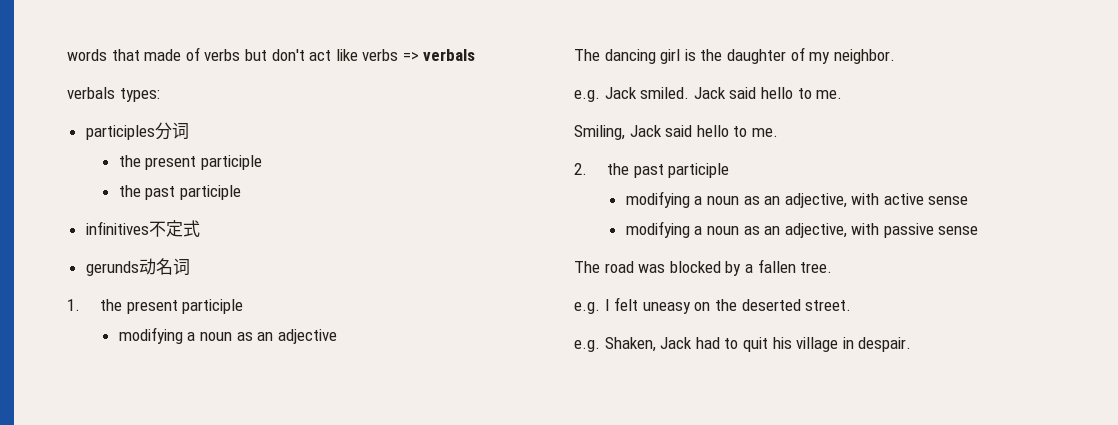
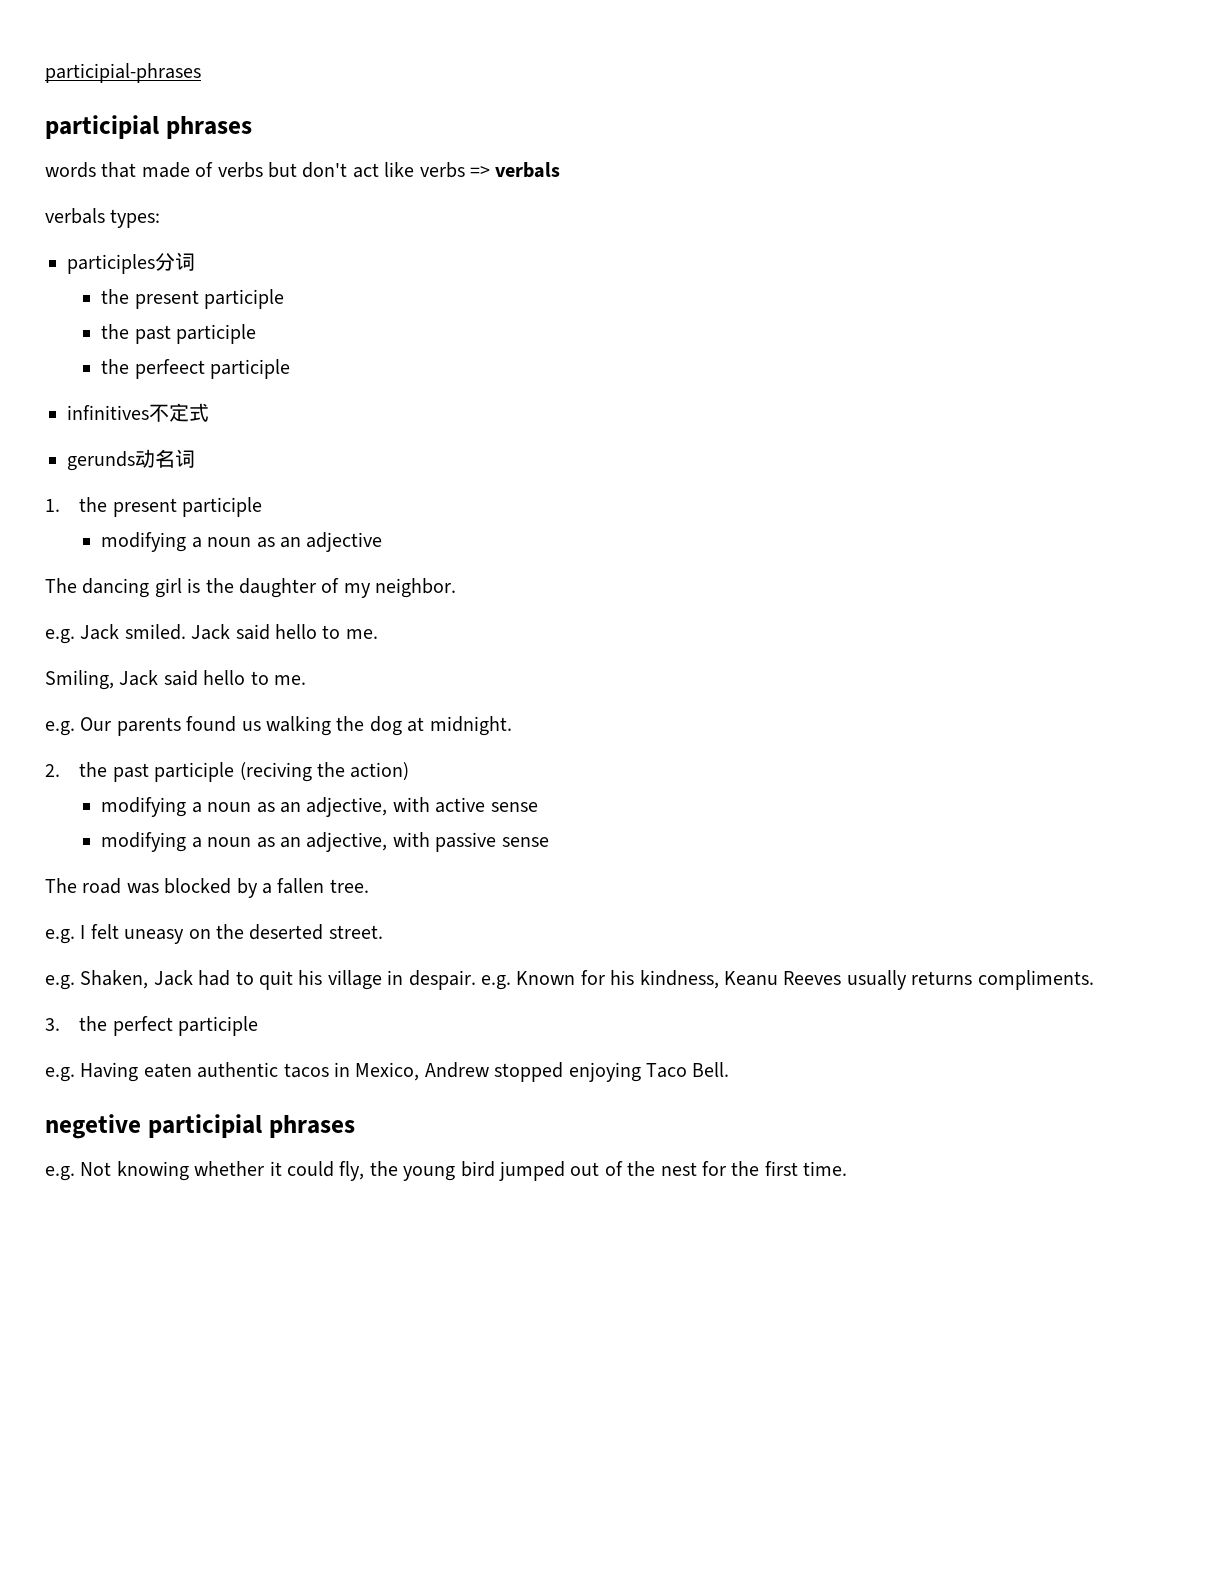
(67, 55) none -> [45,63,201,83] [45,115,252,139] participial-phrases // participial phrases //
(241, 192) none -> [101,359,291,379] // the perfeect participle
(778, 132) none -> [45,716,512,736] // e.g. Our parents found us walking the dog at midnight.
(730, 170) none -> [239,762,410,782] (reciving the action)
(912, 344) none -> [480,970,1094,990] [45,1016,259,1036] [45,1062,730,1082] [45,1114,355,1139] [45,1161,848,1181] e.g. Known for his kindness, Keanu Reeves usually returns compliments. // 3. the perfect participle // e.g. Having eaten authentic tacos in Mexico, Andrew stopped enjoying Taco Bell. // negetive participial phrases // e.g. Not knowing whether it could fly, the young bird jumped out of the nest for the first time.

